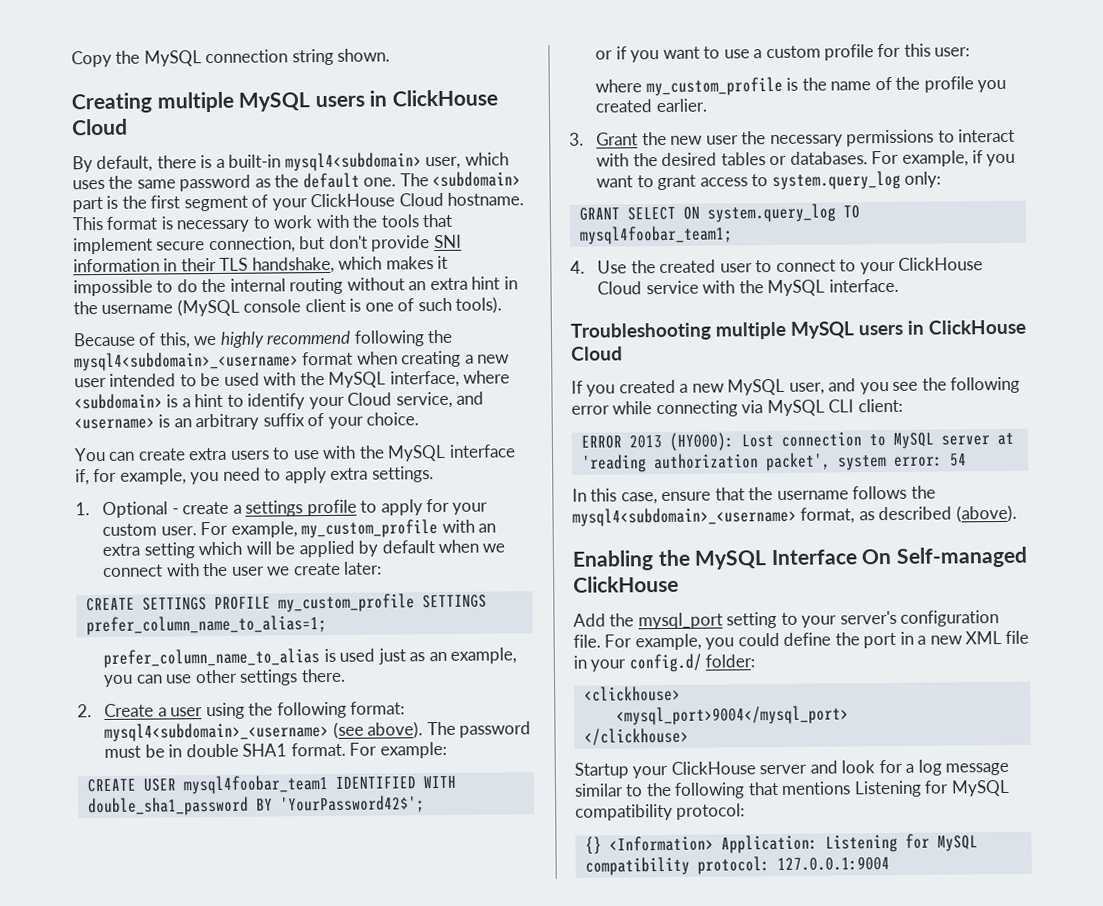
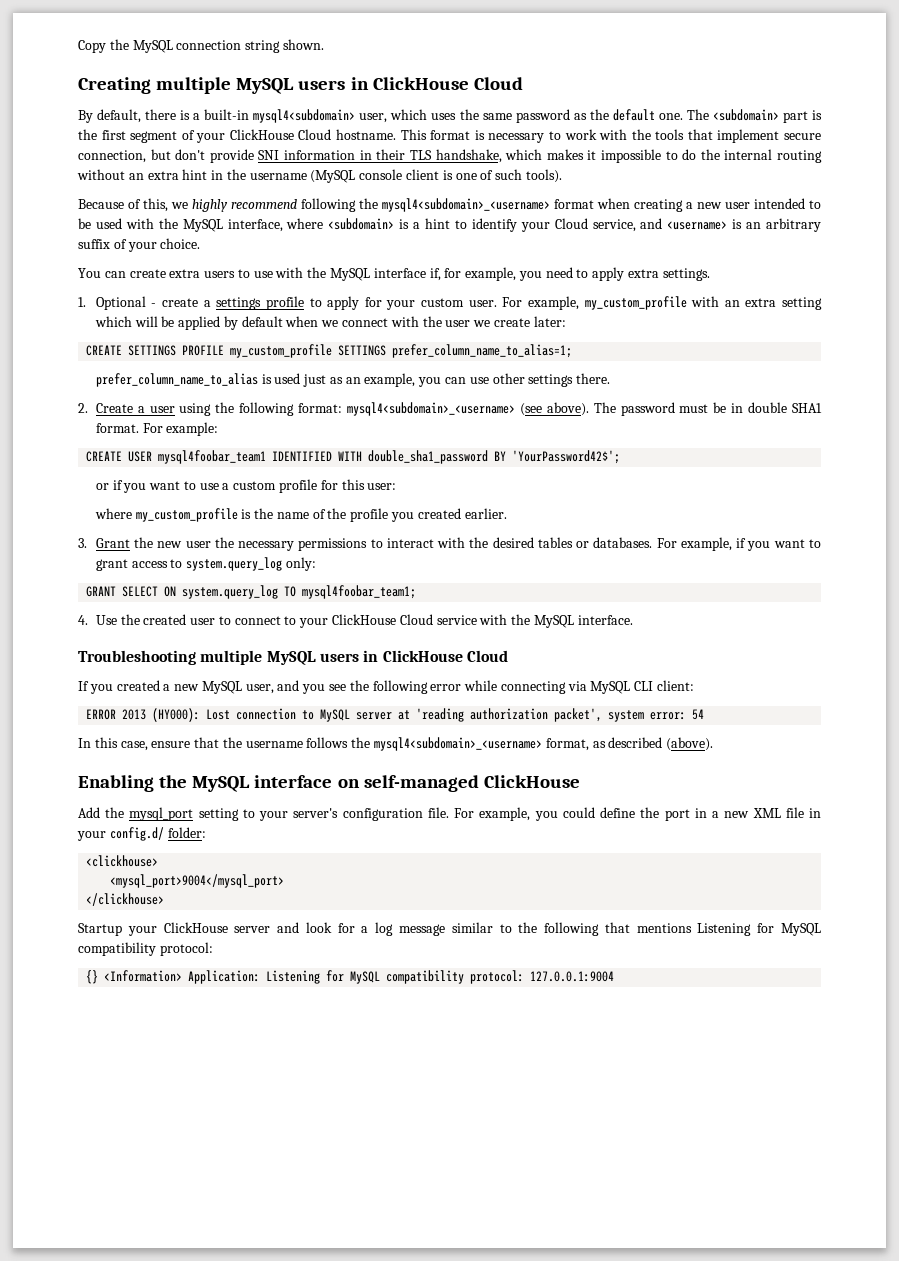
[770,546,1028,568] Interface On Self-managed -> [254,775,479,792] interface on self-managed

